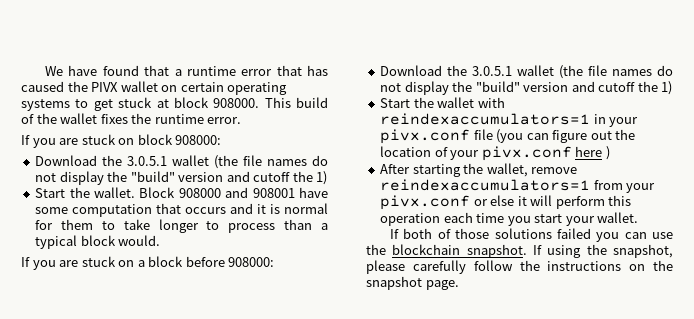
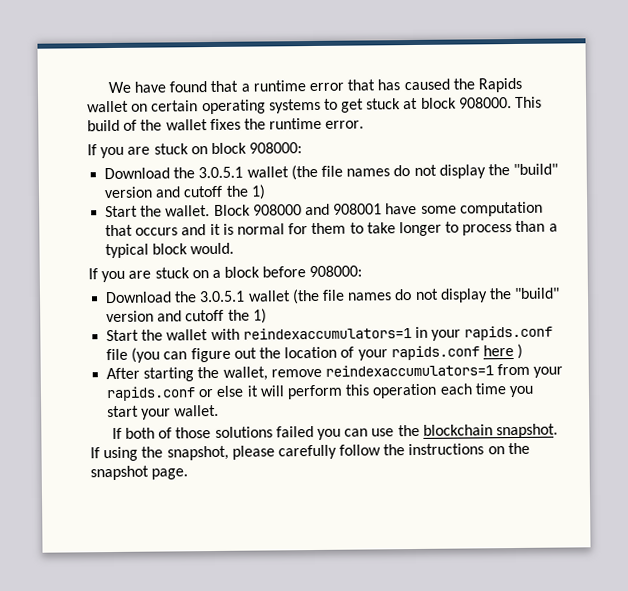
[91,82,119,92] PIVX -> [477,77,522,93] Rapids
[380,129,471,144] pivx.conf -> [464,325,554,341] rapids.conf
[481,146,572,161] pivx.conf -> [390,345,480,361] rapids.conf
[380,195,471,210] pivx.conf -> [106,386,197,402] rapids.conf

